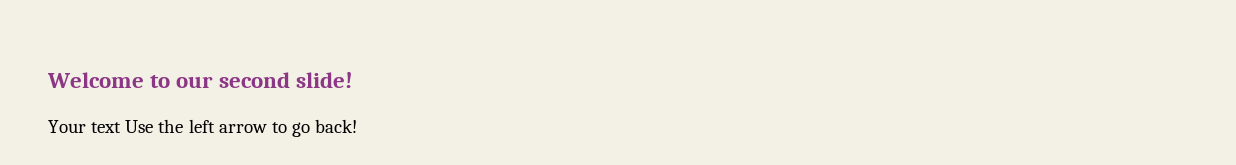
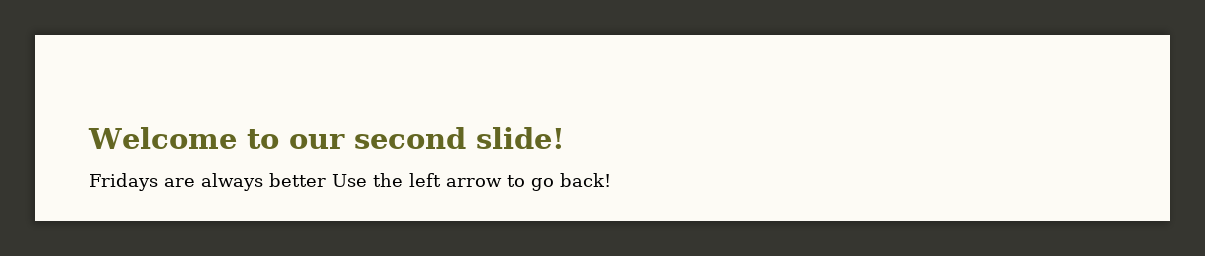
[48,120,122,133] Your text -> [89,173,326,191] Fridays are always better

